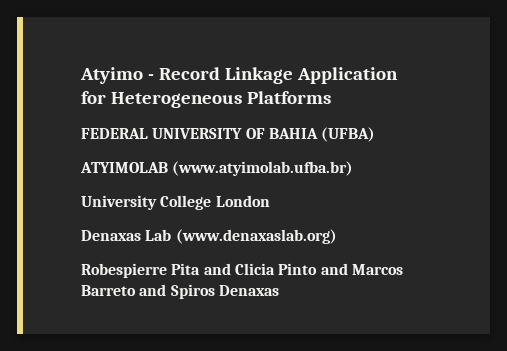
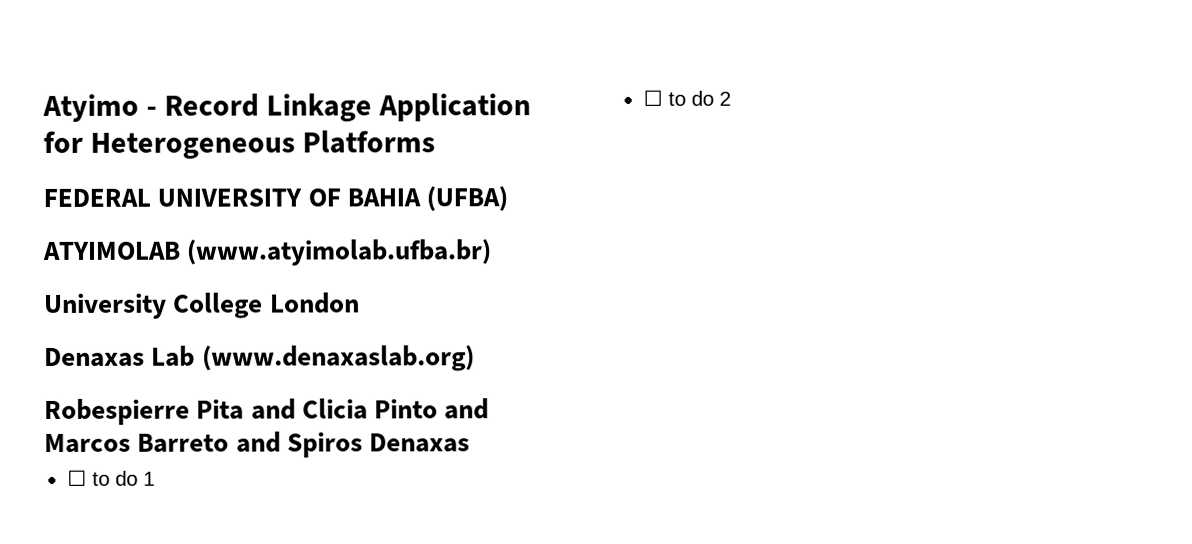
(279, 290) none -> [66,469,155,486] [642,89,731,106] // ☐ to do 1 // ☐ to do 2

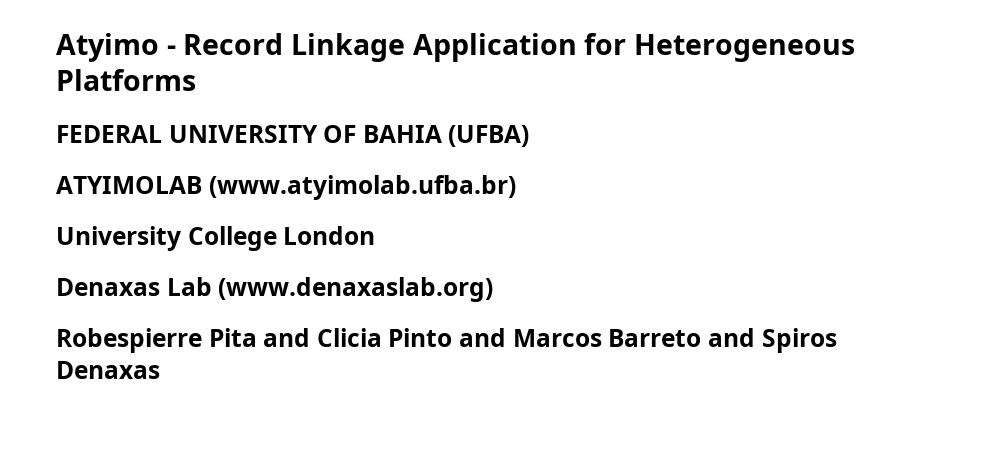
[66,469,155,486] [642,89,731,106] // ☐ to do 1 // ☐ to do 2 -> (160, 370) none

